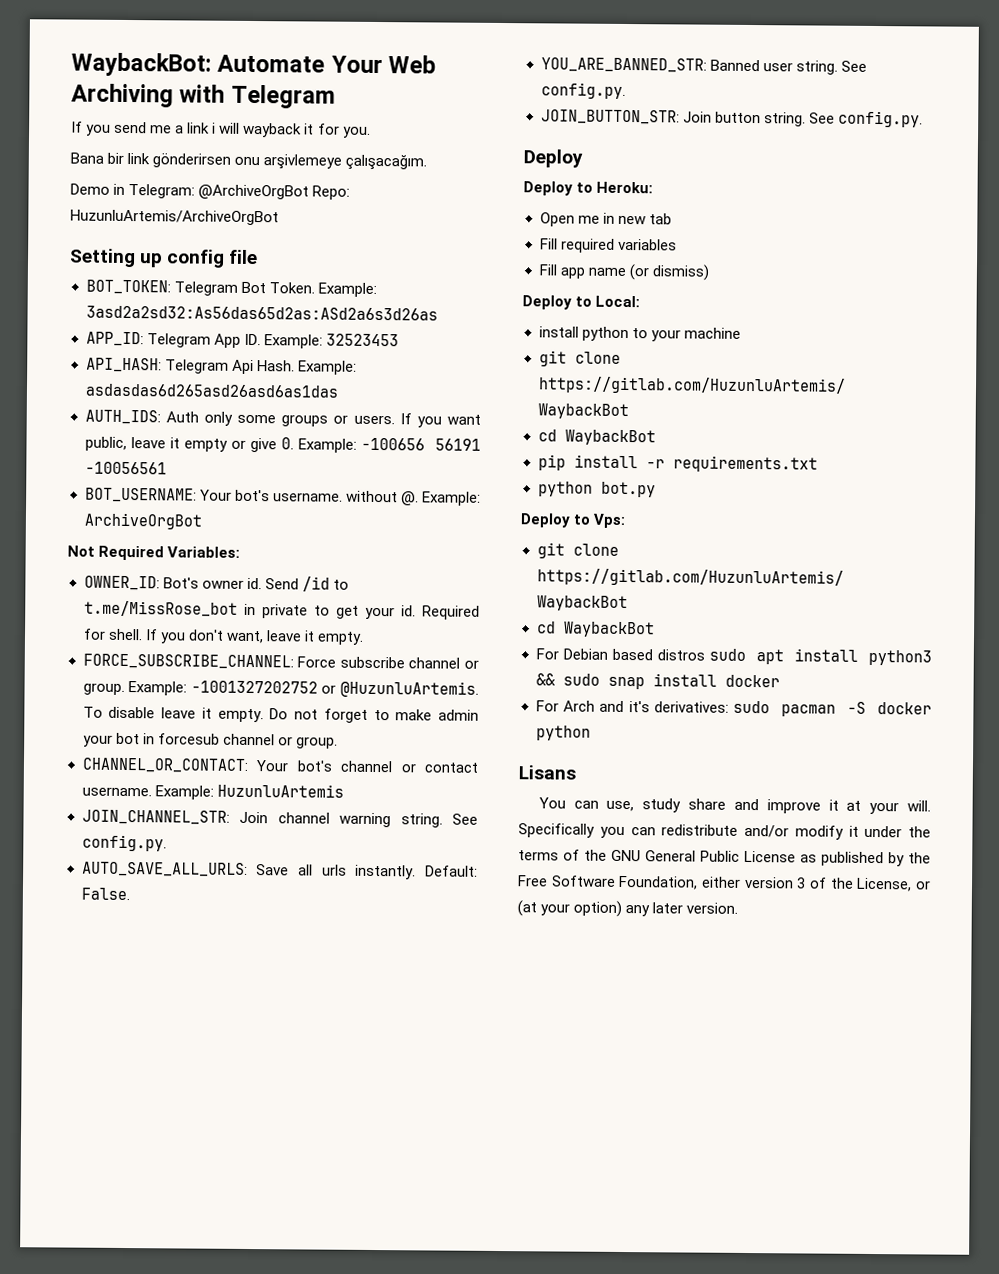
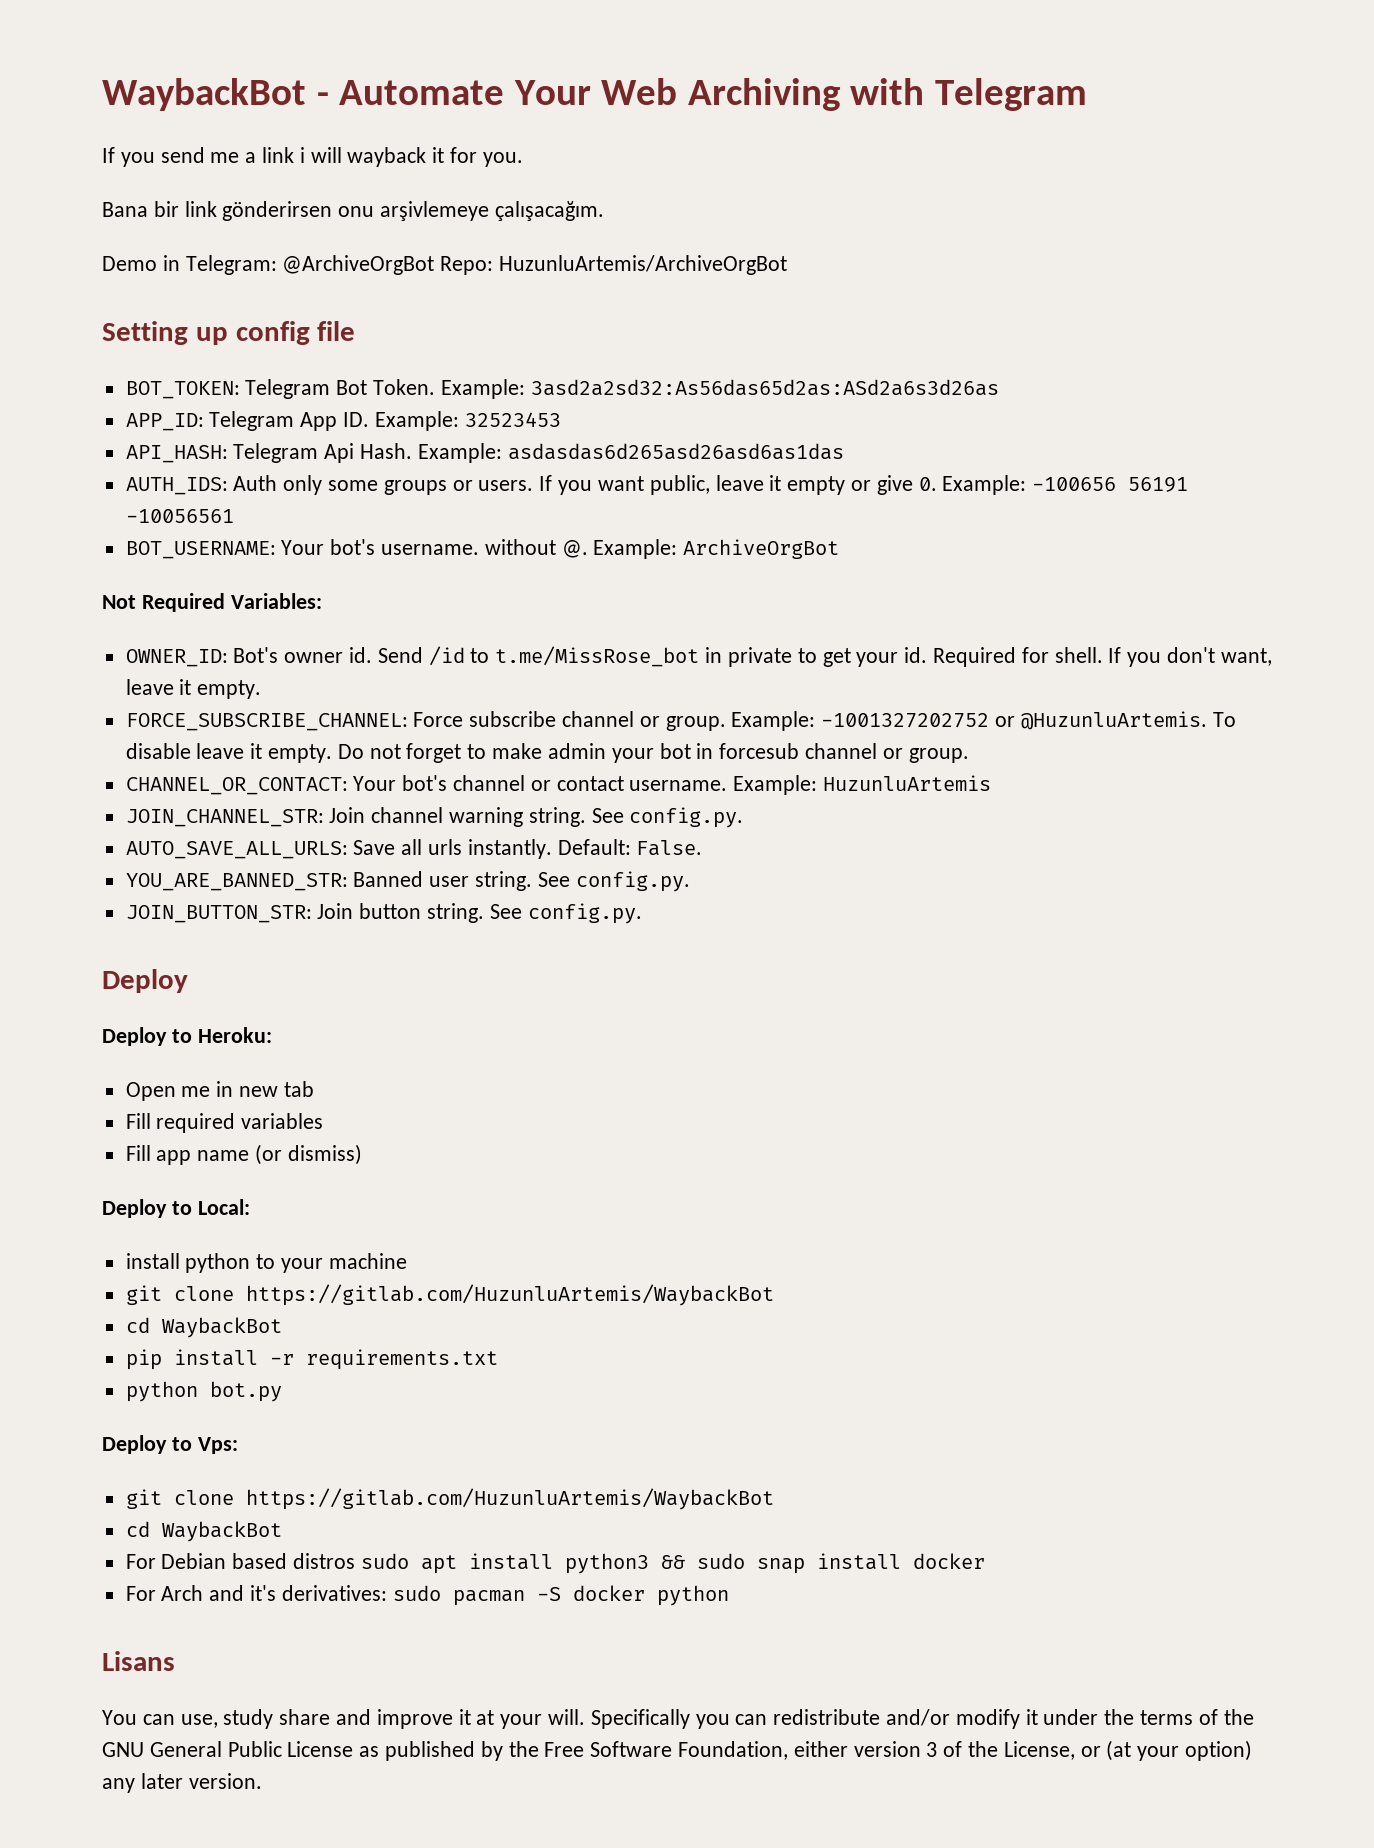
[71,52,212,77] WaybackBot: -> [102,78,329,111] WaybackBot -

